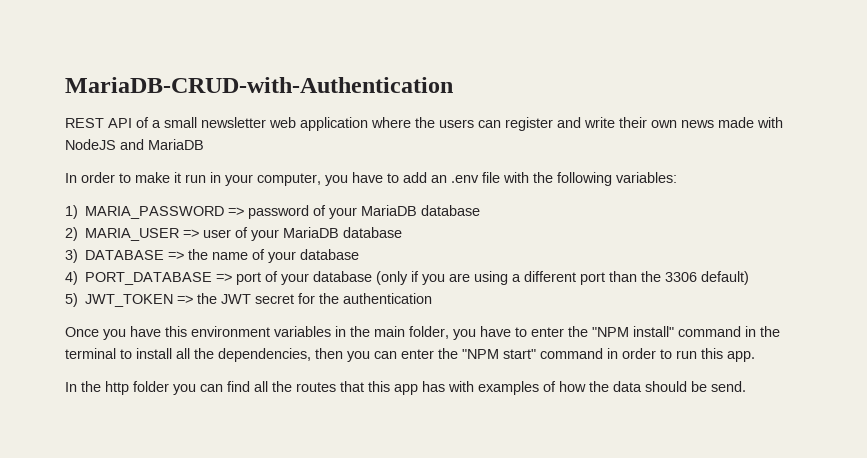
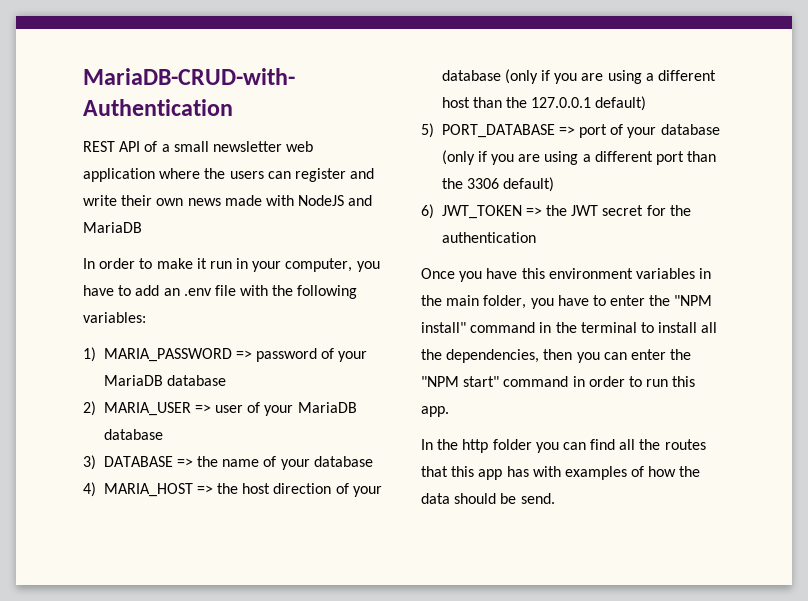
(78, 278) none -> [103,483,382,497] [441,69,717,84] [441,96,647,111] [421,123,434,138] MARIA_HOST => the host direction of your database (only if you are using a different host than the 127.0.0.1 default) // 5)
[65,293,78,307] 5) -> [421,204,434,219] 6)

